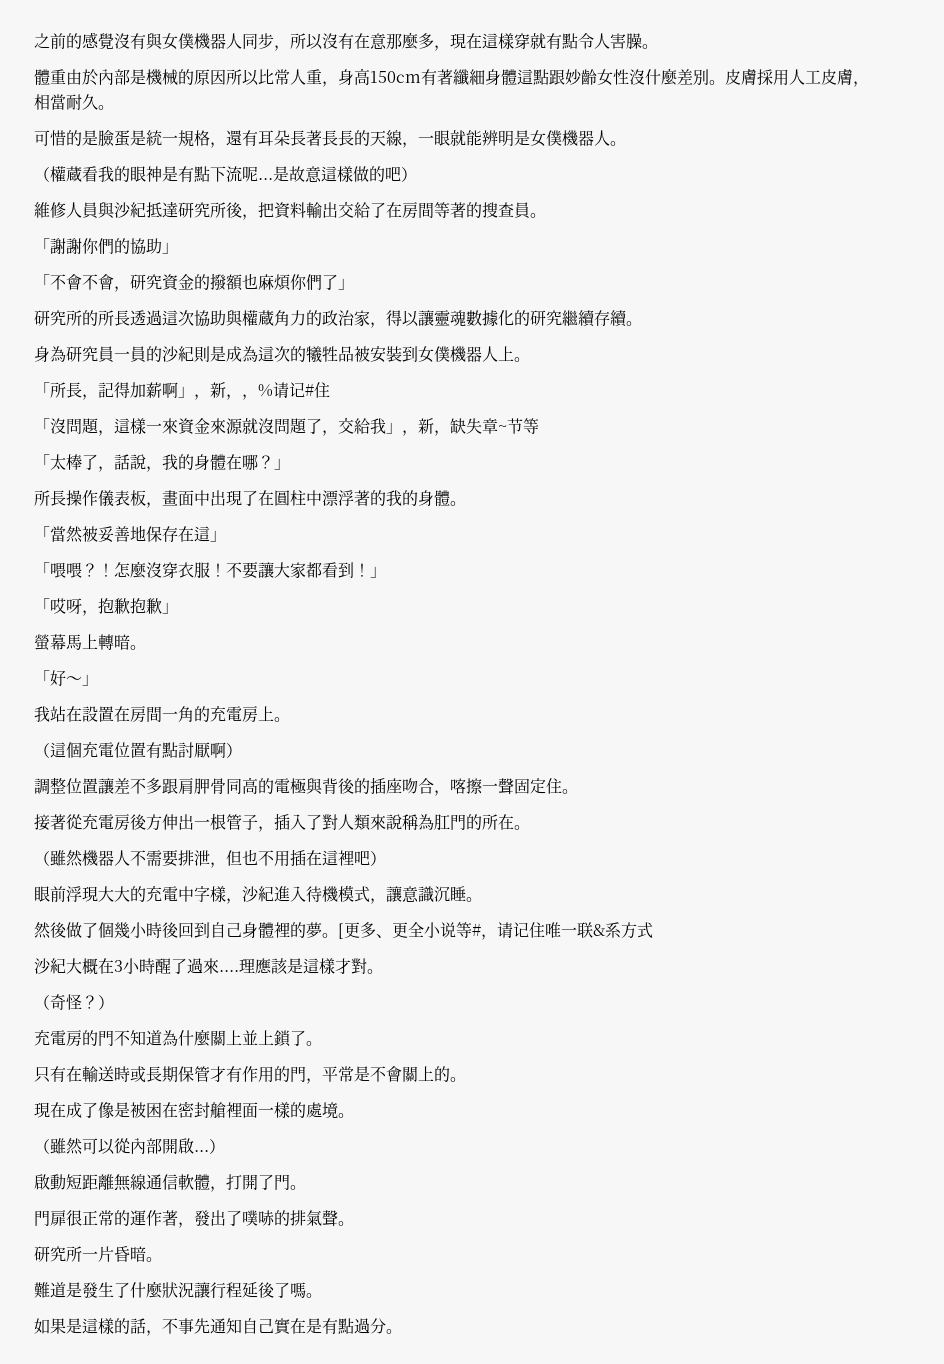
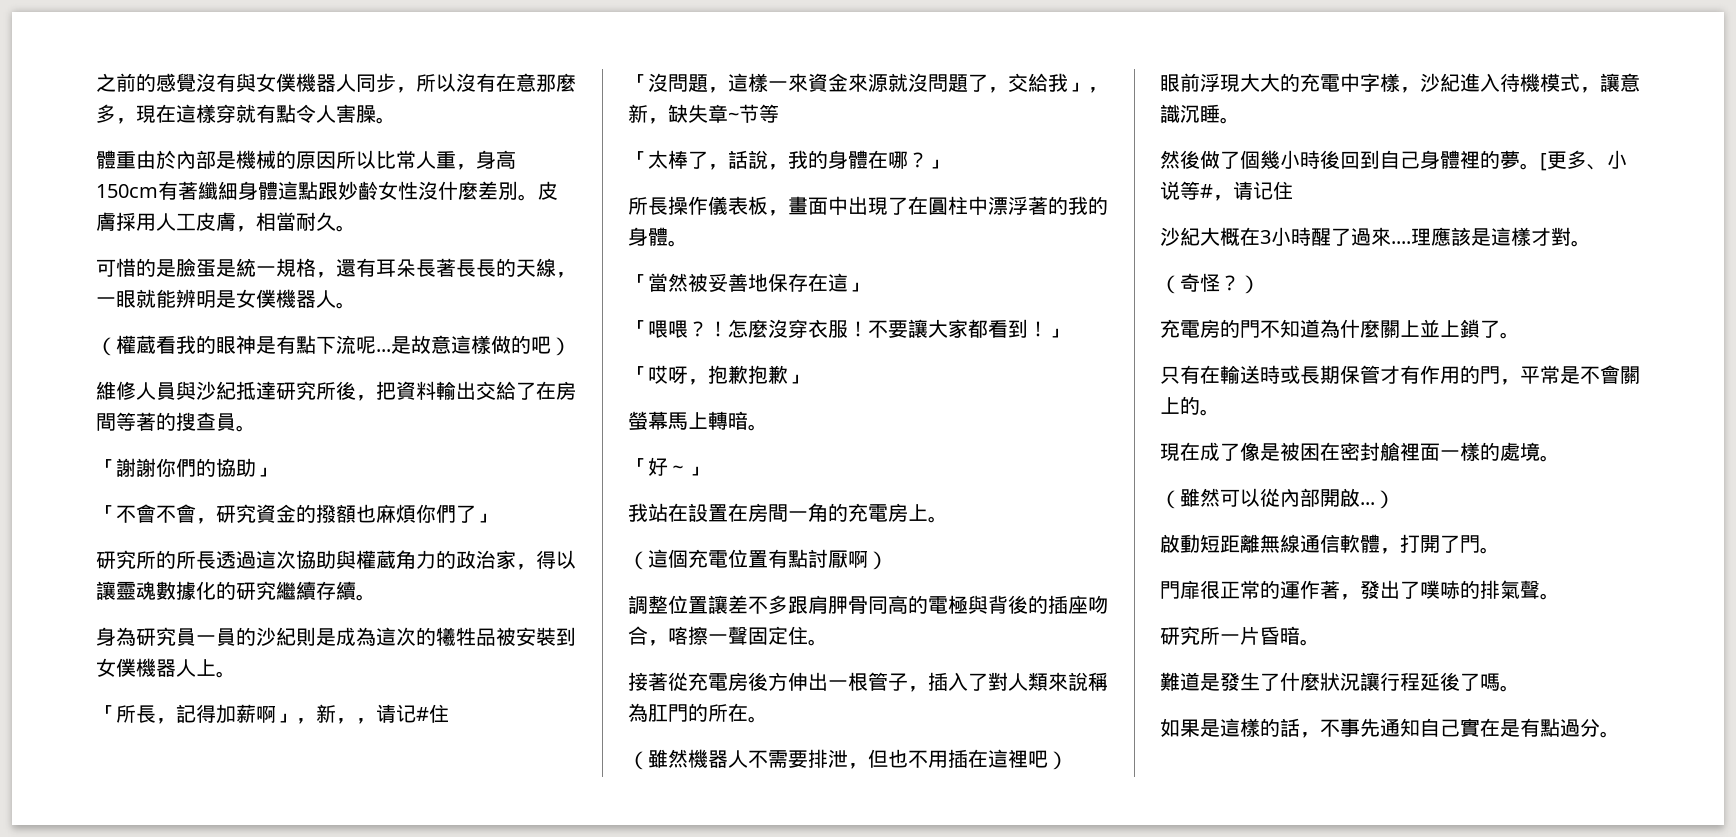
[258,384,273,397] % -> (376, 721) none
[392,922,424,938] 更全 -> (1607, 167) none
[545,922,653,939] 唯一联&系方式 -> (1293, 190) none

